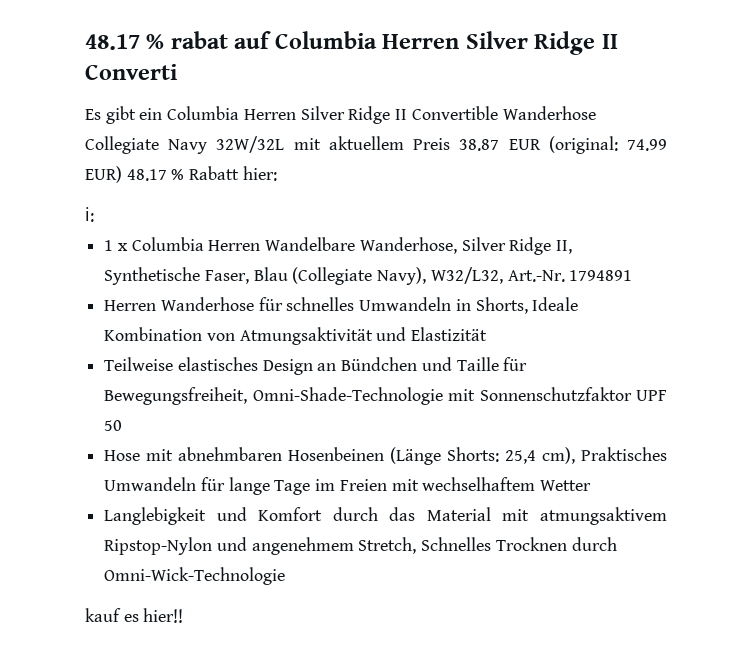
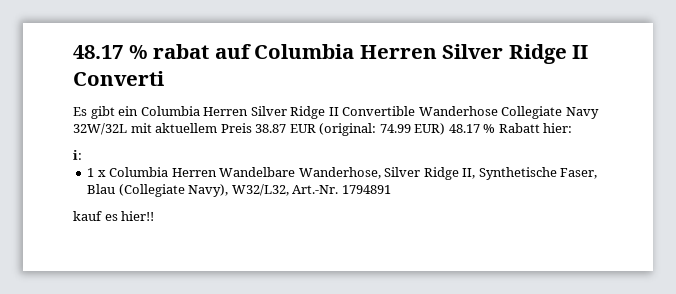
[104,297,579,314] [104,327,488,345] [104,357,528,375] [104,387,667,405] [104,420,123,431] [104,447,667,465] [104,477,592,495] [104,507,667,525] [104,537,617,555] [104,567,286,585] // Herren Wanderhose für schnelles Umwandeln in Shorts, Ideale Kombination von Atmungsaktivität und Elastizität // Teilweise elastisches Design an Bündchen und Taille für Bewegungsfreiheit, Omni-Shade-Technologie mit Sonnenschutzfaktor UPF 50 // Hose mit abnehmbaren Hosenbeinen (Länge Shorts: 25,4 cm), Praktisches Umwandeln für lange Tage im Freien mit wechselhaftem Wetter // Langlebigkeit und Komfort durch das Material mit atmungsaktivem Ripstop-Nylon und angenehmem Stretch, Schnelles Trocknen durch Omni-Wick-Technologie -> (391, 189) none

